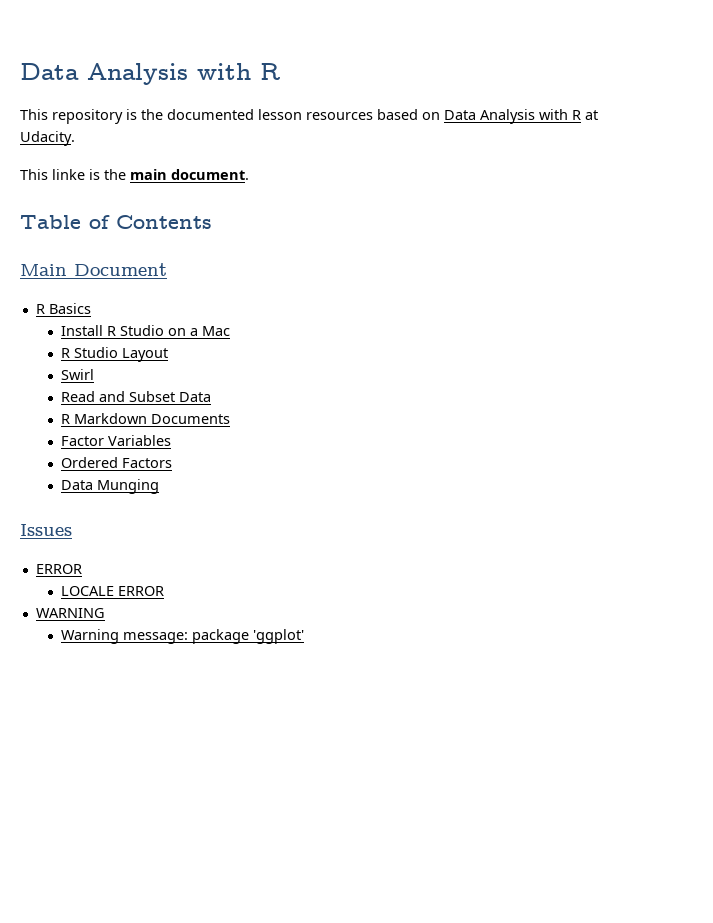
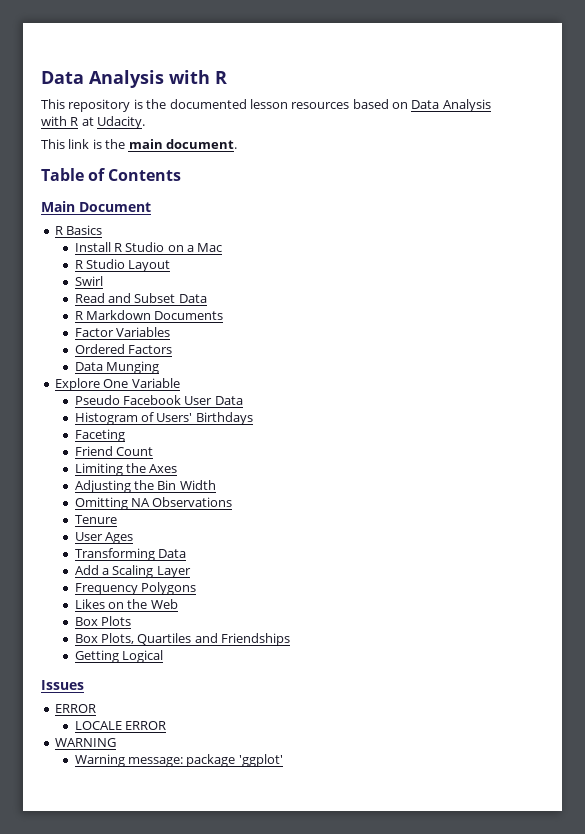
[52,169,85,180] linke -> [68,139,90,149] link
(159, 486) none -> [54,378,180,391] [74,395,243,405] [74,412,253,425] [74,429,125,442] [74,446,153,456] [74,463,178,476] [74,480,216,493] [74,497,233,510] [74,515,117,524] [74,532,133,544] [74,548,186,561] [74,565,191,578] [74,582,196,595] [74,599,178,609] [74,616,131,626] [74,633,291,646] [74,650,163,663] // Explore One Variable // Pseudo Facebook User Data // Histogram of Users' Birthdays // Faceting // Friend Count // Limiting the Axes // Adjusting the Bin Width // Omitting NA Observations // Tenure // User Ages // Transforming Data // Add a Scaling Layer // Frequency Polygons // Likes on the Web // Box Plots // Box Plots, Quartiles and Friendships // Getting Logical

